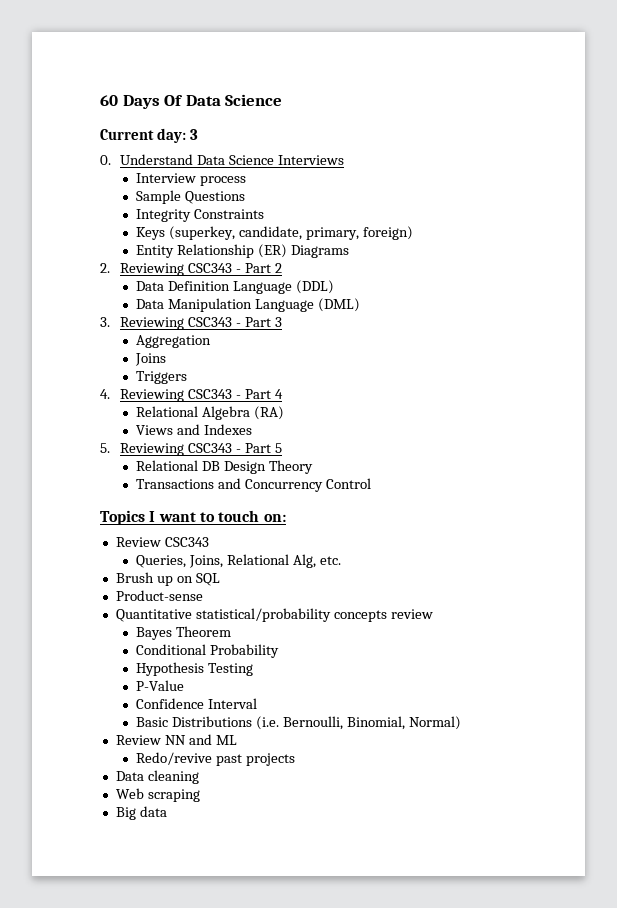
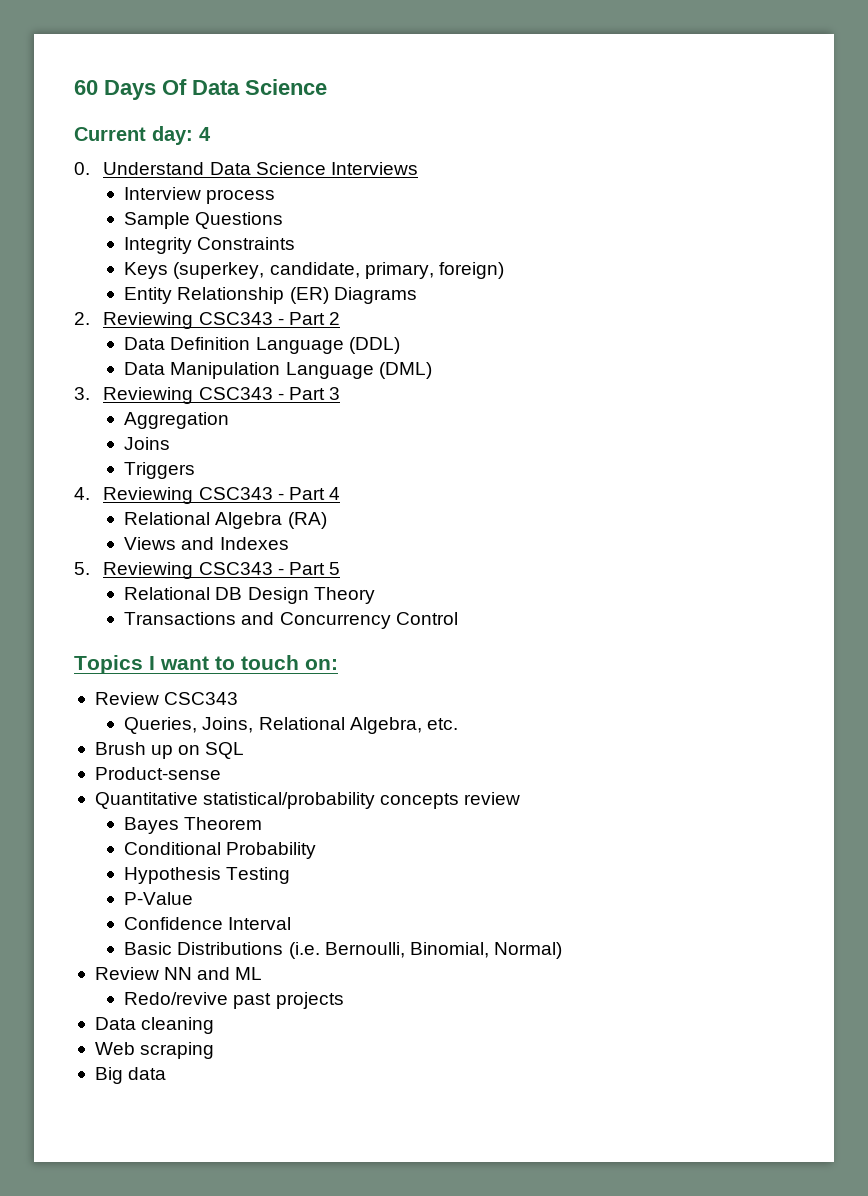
[190,129,199,140] 3 -> [199,127,211,141] 4
[293,554,317,568] Alg, -> [349,717,422,734] Algebra,

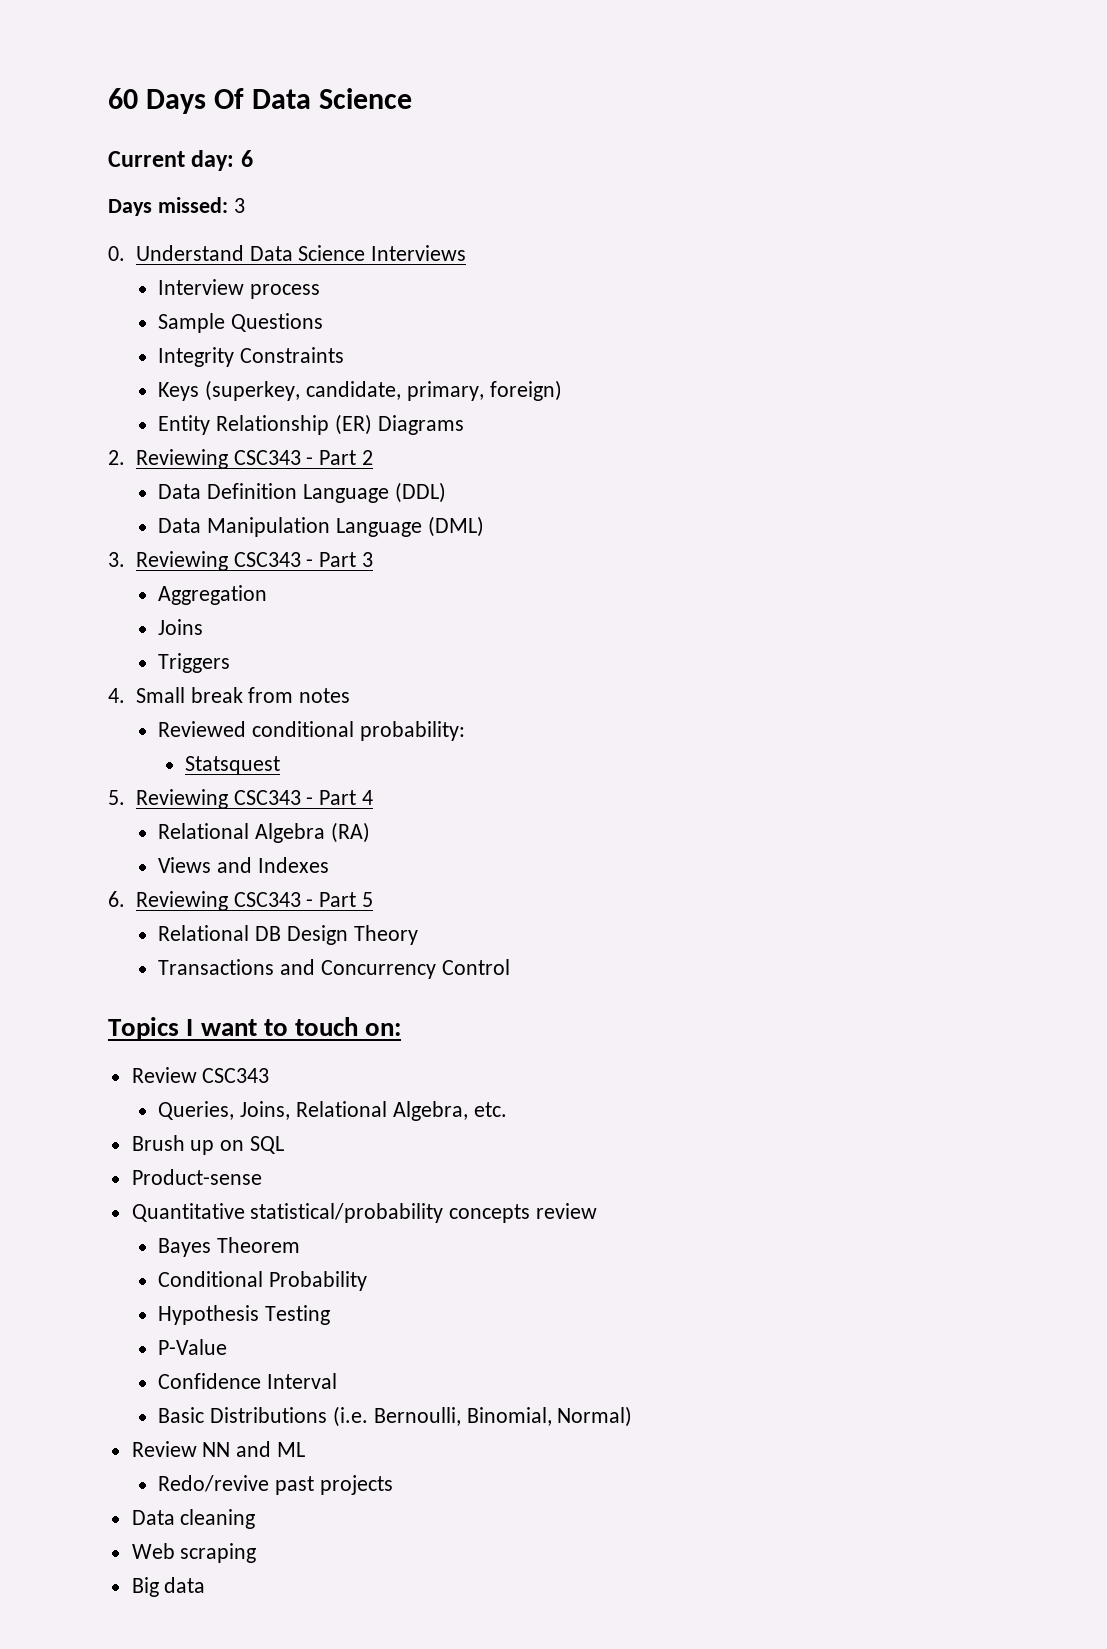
[199,127,211,141] 4 -> [240,150,253,167] [108,197,245,216] 6 // Days missed: 3
(90, 493) none -> [135,687,351,703] [158,721,465,741] [184,756,280,775] [108,790,125,805] Small break from notes // Reviewed conditional probability: // Statsquest // 5.
[74,562,90,575] 5. -> [108,891,125,907] 6.

